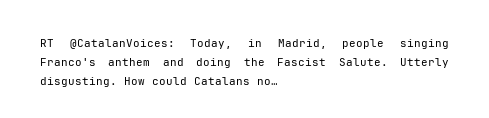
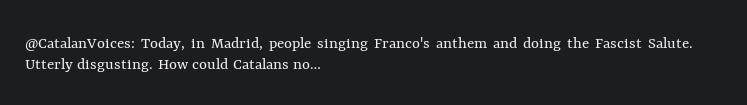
[40,39,54,47] RT -> (25, 44) none

